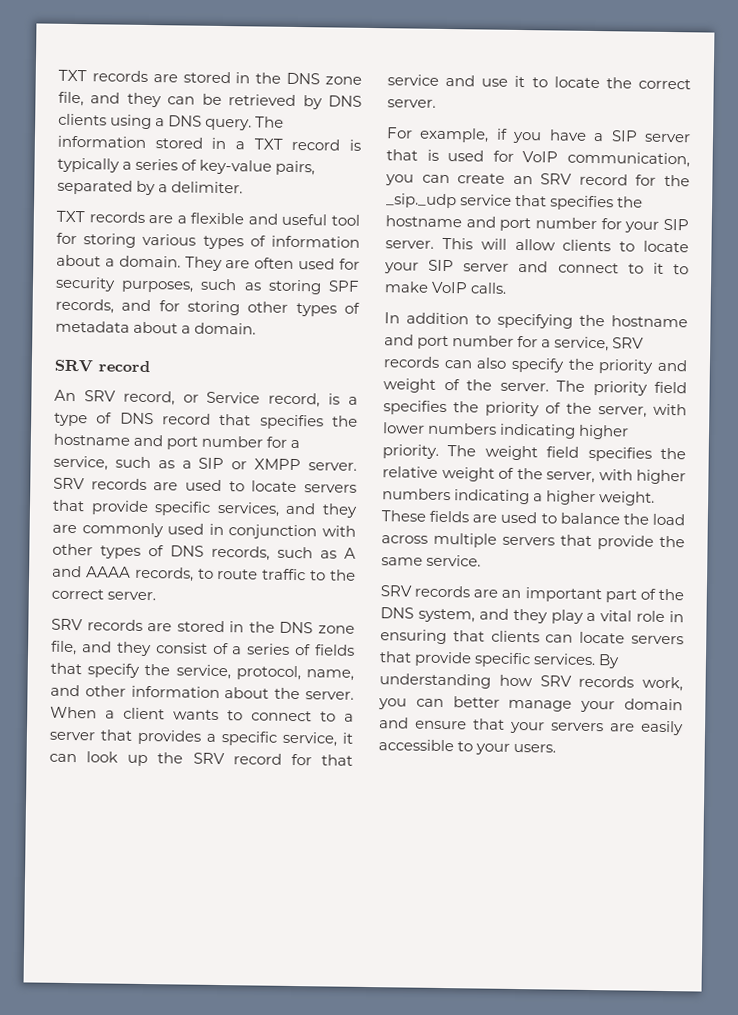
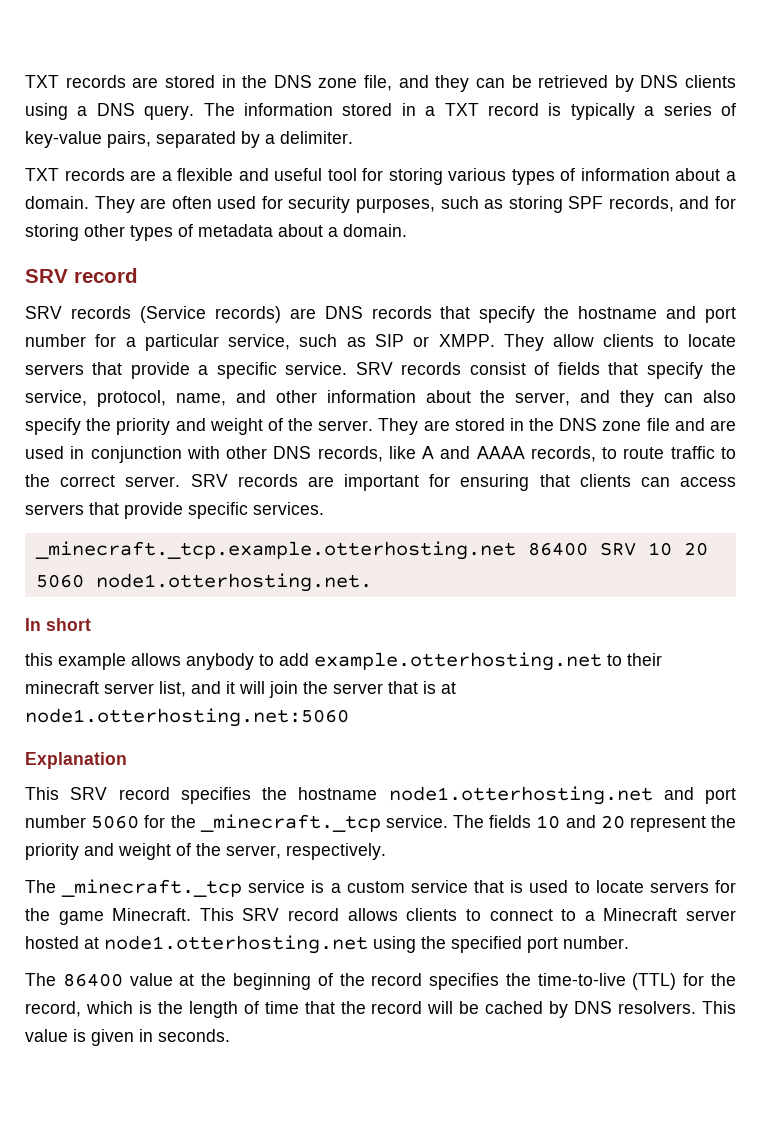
[54,389,359,408] [54,412,358,430] [53,433,301,450] An SRV record, or Service record, is a type of DNS record that specifies the hostname and port number for a -> [25,306,736,323] [25,334,219,351] SRV records (Service records) are DNS records that specify the hostname and port number for a particular
[181,460,192,469] a -> (366, 342) none
[254,458,357,471] [53,477,222,492] XMPP server. SRV records are used -> [438,334,655,351] XMPP. They allow clients
[154,501,358,518] [52,522,356,540] [52,543,356,561] [52,565,357,582] [51,588,157,601] [51,618,356,634] [50,640,291,657] specific services, and they are commonly used in conjunction with other types of DNS records, such as A and AAAA records, to route traffic to the correct server. // SRV records are stored in the DNS zone file, and they consist of a series -> [198,362,526,379] a specific service. SRV records consist
[305,691,354,700] [50,706,354,722] [49,729,353,747] [49,751,354,767] [387,74,691,90] [387,99,436,108] [386,127,691,144] [386,149,690,168] [385,173,690,187] [386,193,644,211] [385,215,689,233] [385,237,689,253] [384,259,689,275] [384,281,508,294] [384,312,688,329] [384,334,645,352] [383,356,440,368] server. When a client wants to connect to a server that provides a specific service, it can look up the SRV record for that service and use it to locate the correct server. // For example, if you have a SIP server that is used for VoIP communication, you can create an SRV record for the _sip._udp service that specifies the hostname and port number for your SIP server. This will allow clients to locate your SIP server and connect to it to make VoIP calls. // In addition to specifying the hostname and port number for a service, SRV records -> [515,390,655,407] server, and they
[556,380,687,396] [383,400,687,418] [383,422,630,440] [382,444,686,462] [382,466,686,485] [382,488,656,506] [381,510,685,526] [381,532,685,550] [381,554,482,567] [380,585,684,603] [380,607,684,624] The priority field specifies the priority of the server, with lower numbers indicating higher priority. The weight field specifies the relative weight of the server, with higher numbers indicating a higher weight. These fields are used to balance the load across multiple servers that provide the same service. // SRV records are an important part of the DNS system, and they play a vital role in -> [378,418,736,435] [25,446,736,463] [25,474,451,491] They are stored in the DNS zone file and are used in conjunction with other DNS records, like A and AAAA records, to route traffic to the correct server. SRV records are important for
[579,631,626,644] locate -> [679,477,736,487] access
[598,654,621,669] [379,673,683,692] [378,696,683,713] [379,717,684,736] [378,739,557,755] By understanding how SRV records work, you can better manage your domain and ensure that your servers are easily accessible to your users. -> [34,541,708,560] [35,573,372,592] [25,618,91,631] [25,652,662,671] [25,681,456,698] [25,708,349,727] [25,752,127,769] [25,786,736,805] [25,814,736,832] [25,843,386,860] [25,879,736,897] [25,908,737,925] [25,935,629,954] [25,973,737,990] [25,1001,736,1018] [25,1029,230,1046] // _minecraft._tcp.example.otterhosting.net 86400 SRV 10 20 5060 node1.otterhosting.net. // In short // this example allows anybody to add example.otterhosting.net to their minecraft server list, and it will join the server that is at node1.otterhosting.net:5060 // Explanation // This SRV record specifies the hostname node1.otterhosting.net and port number 5060 for the _minecraft._tcp service. The fields 10 and 20 represent the priority and weight of the server, respectively. // The _minecraft._tcp service is a custom service that is used to locate servers for the game Minecraft. This SRV record allows clients to connect to a Minecraft server hosted at node1.otterhosting.net using the specified port number. // The 86400 value at the beginning of the record specifies the time-to-live (TTL) for the record, which is the length of time that the record will be cached by DNS resolvers. This value is given in seconds.

